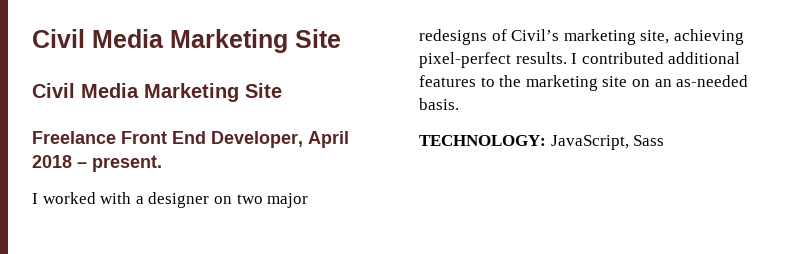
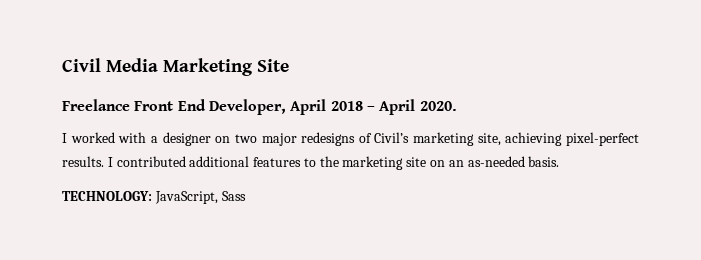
[32,29,341,53] [32,83,282,102] Civil Media Marketing Site // Civil Media Marketing Site -> [62,58,289,76] Civil Media Marketing Site
[92,155,162,172] present. -> [379,99,457,115] April 2020.

